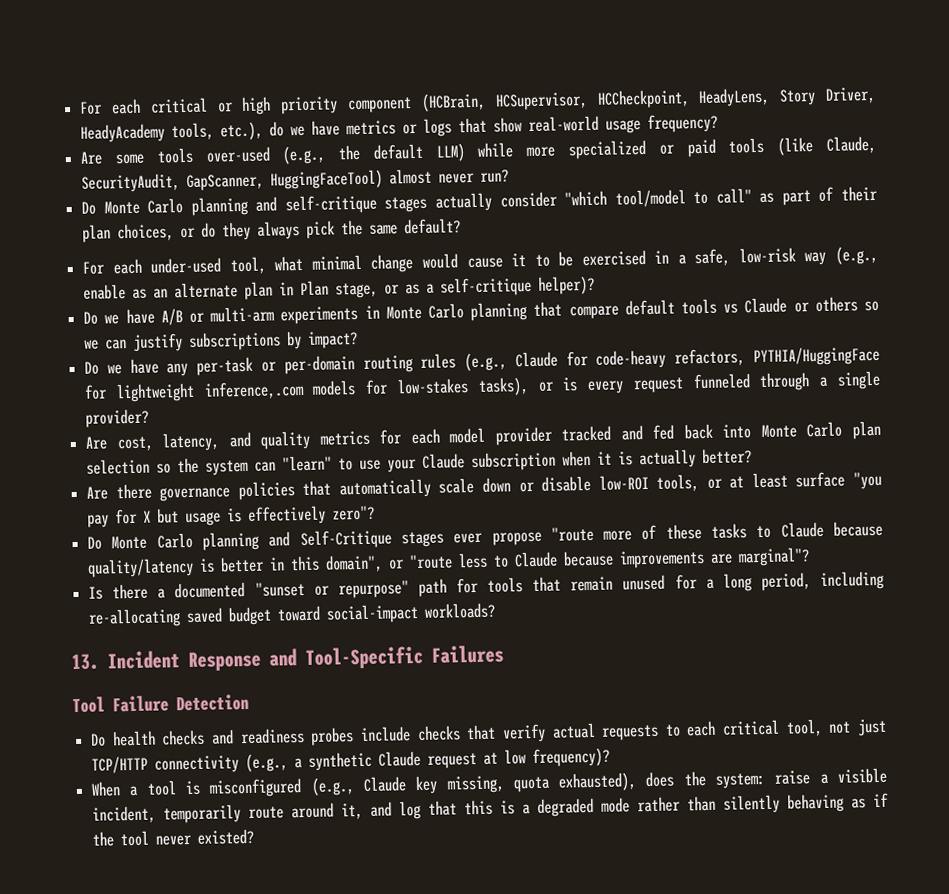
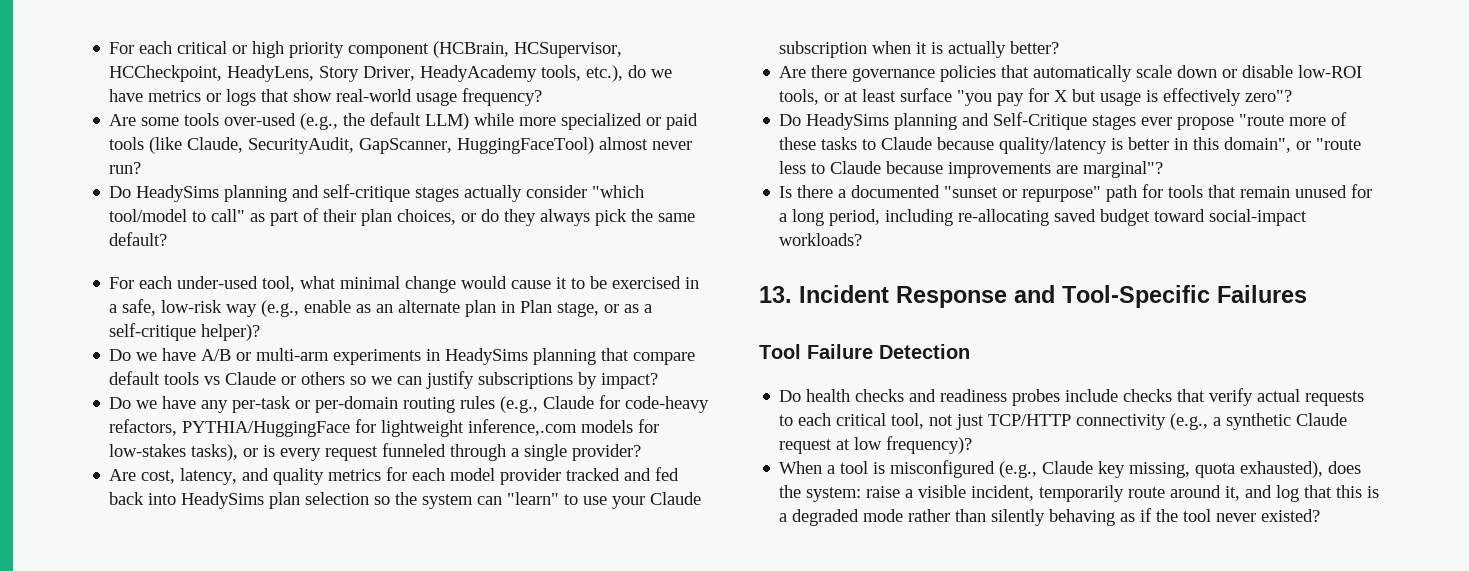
[103,198,184,215] Monte Carlo -> [136,185,220,202] HeadySims
[385,303,464,320] Monte Carlo -> [445,348,529,365] HeadySims
[760,421,843,439] Monte Carlo -> [181,492,265,509] HeadySims
[111,532,193,550] Monte Carlo -> [806,113,890,130] HeadySims

